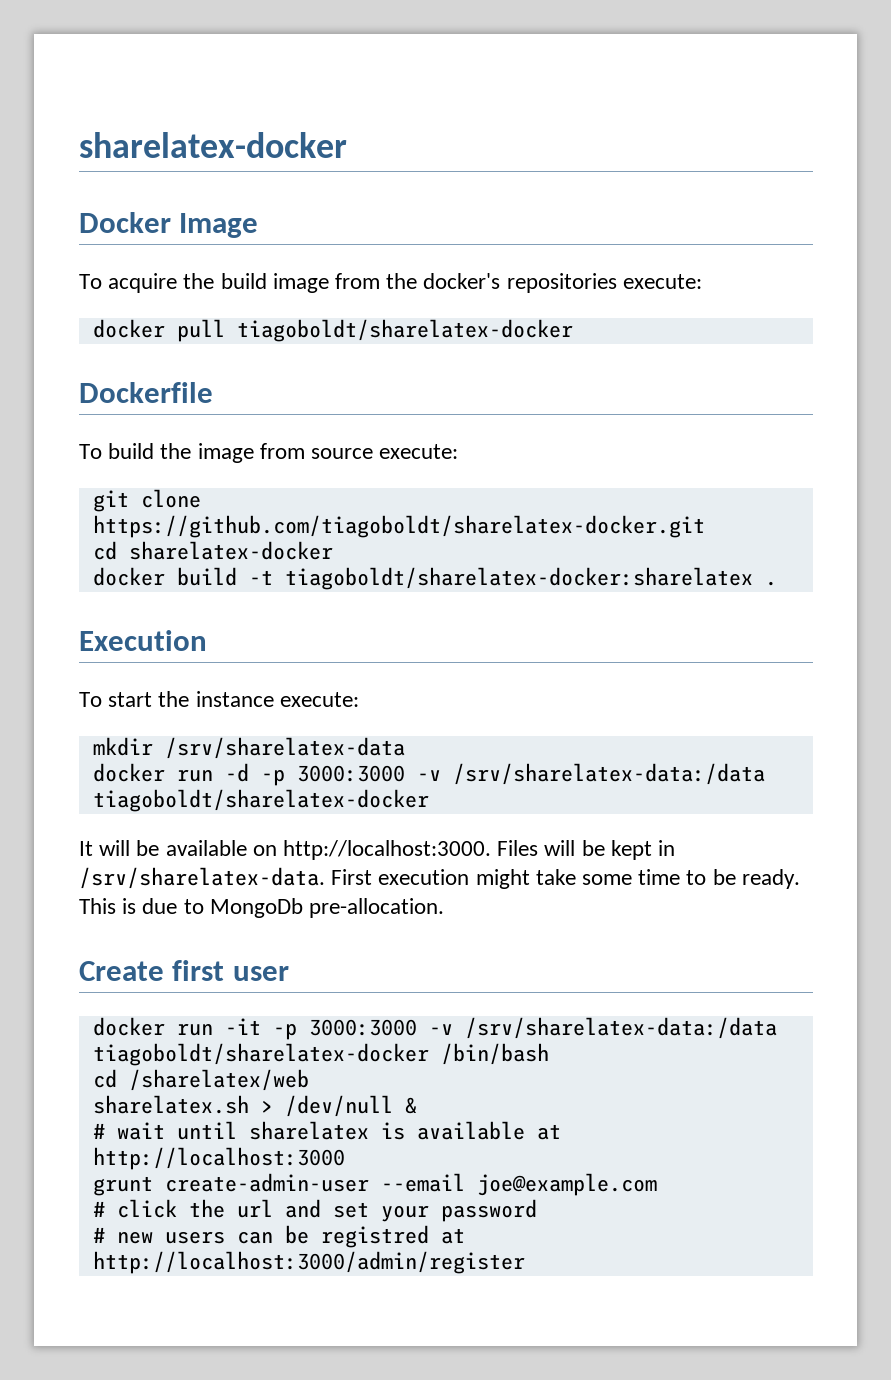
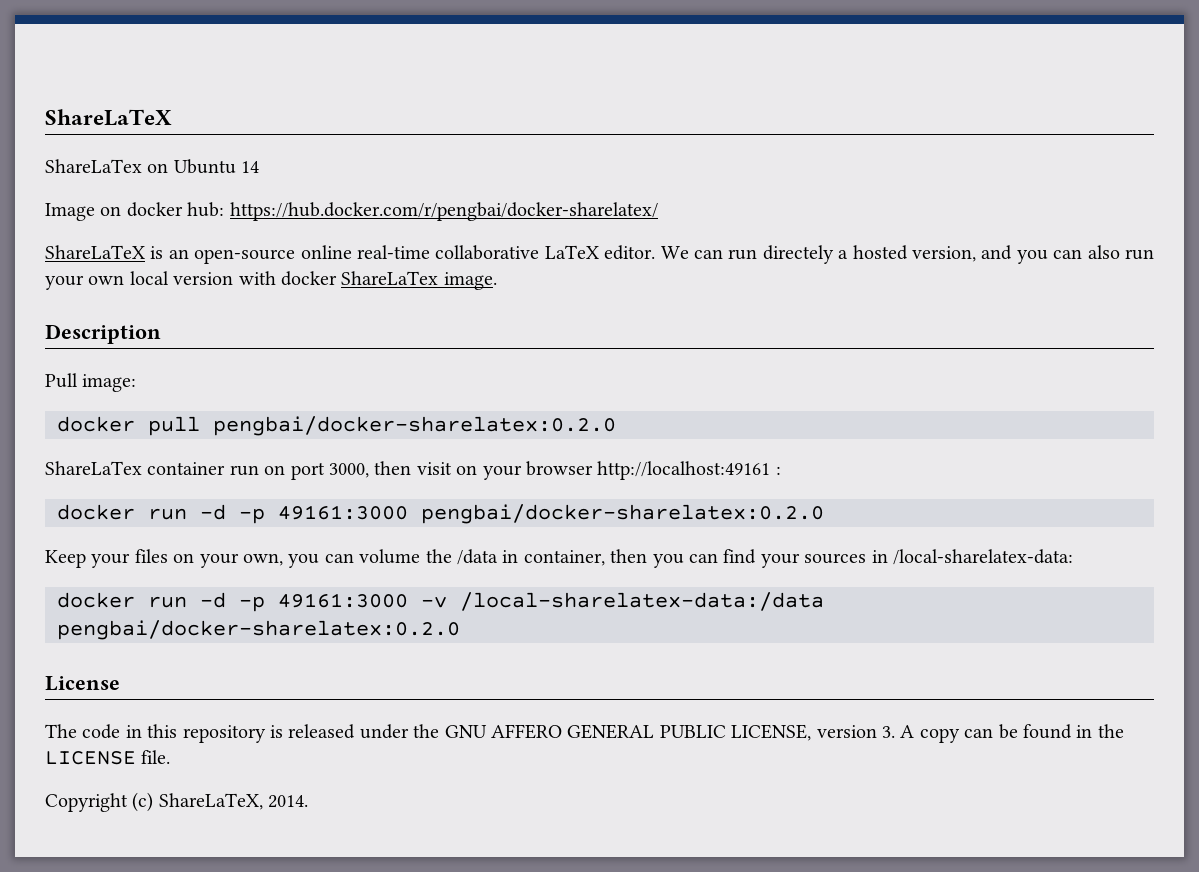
[79,132,347,158] [79,212,259,238] [79,273,702,293] [92,319,573,342] [79,382,213,403] [79,443,459,463] [92,489,201,512] [92,515,705,538] [92,541,333,560] [92,567,777,590] [79,630,207,651] [79,691,359,707] [92,737,405,759] [92,763,765,786] [92,789,429,812] [79,840,676,860] [79,867,800,889] [79,898,445,918] [79,960,289,981] [92,1017,777,1040] [92,1043,549,1066] [92,1069,309,1091] [92,1095,417,1117] [92,1121,561,1140] [92,1147,345,1170] [92,1173,657,1196] [92,1199,537,1222] [92,1225,465,1248] [92,1251,525,1274] sharelatex-docker // Docker Image // To acquire the build image from the docker's repositories execute: // docker pull tiagoboldt/sharelatex-docker // Dockerfile // To build the image from source execute: // git clone https://github.com/tiagoboldt/sharelatex-docker.git // cd sharelatex-docker // docker build -t tiagoboldt/sharelatex-docker:sharelatex . // Execution // To start the instance execute: // mkdir /srv/sharelatex-data // docker run -d -p 3000:3000 -v /srv/sharelatex-data:/data tiagoboldt/sharelatex-docker // It will be available on http://localhost:3000. Files will be kept in /srv/sharelatex-data. First execution might take some time to be ready. This is due to MongoDb pre-allocation. // Create first user // docker run -it -p 3000:3000 -v /srv/sharelatex-data:/data tiagoboldt/sharelatex-docker /bin/bash // cd /sharelatex/web // sharelatex.sh > /dev/null & // # wait until sharelatex is available at http://localhost:3000 // grunt create-admin-user --email joe@example.com // # click the url and set your password // # new users can be registred at http://localhost:3000/admin/register -> [45,109,172,126] [45,159,260,174] [45,202,658,221] [45,245,1154,264] [45,271,497,290] [45,324,161,344] [45,373,137,392] [57,416,616,436] [45,461,781,480] [57,504,824,524] [45,549,1073,568] [57,592,824,612] [57,620,460,640] [45,676,120,691] [45,724,1124,743] [45,750,171,765] [45,792,309,812] ShareLaTeX // ShareLaTex on Ubuntu 14 // Image on docker hub: https://hub.docker.com/r/pengbai/docker-sharelatex/ // ShareLaTeX is an open-source online real-time collaborative LaTeX editor. We can run directely a hosted version, and you can also run your own local version with docker ShareLaTex image. // Description // Pull image: // docker pull pengbai/docker-sharelatex:0.2.0 // ShareLaTex container run on port 3000, then visit on your browser http://localhost:49161 : // docker run -d -p 49161:3000 pengbai/docker-sharelatex:0.2.0 // Keep your files on your own, you can volume the /data in container, then you can find your sources in /local-sharelatex-data: // docker run -d -p 49161:3000 -v /local-sharelatex-data:/data pengbai/docker-sharelatex:0.2.0 // License // The code in this repository is released under the GNU AFFERO GENERAL PUBLIC LICENSE, version 3. A copy can be found in the LICENSE file. // Copyright (c) ShareLaTeX, 2014.

